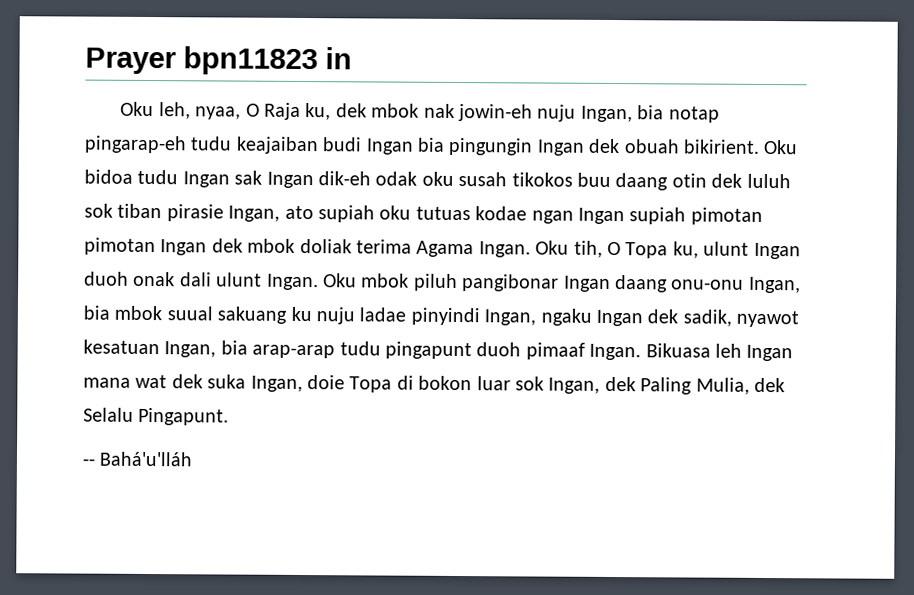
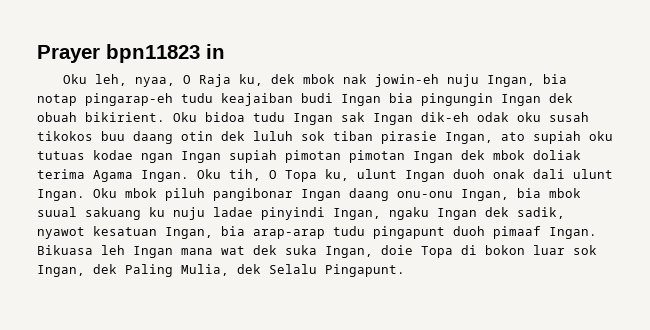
[82,451,193,467] // -- Bahá'u'lláh -> (405, 270) none

